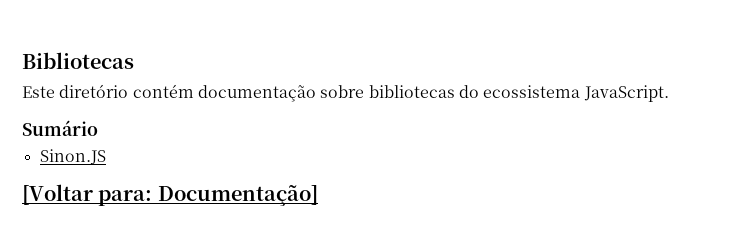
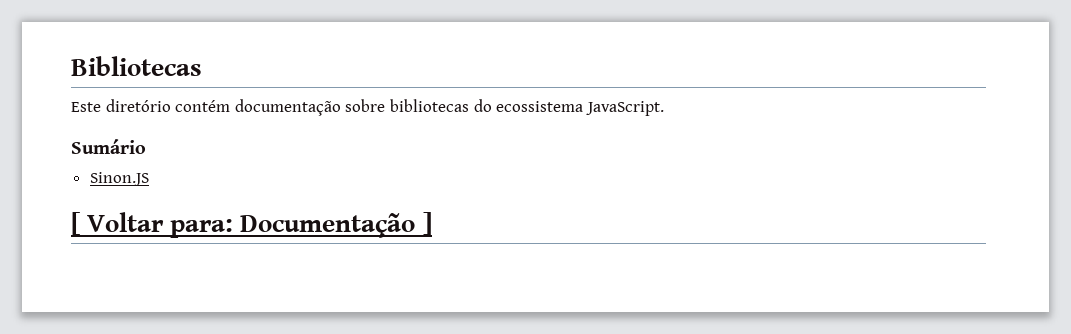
[22,184,318,206] [Voltar para: Documentação] -> [71,212,432,238] [ Voltar para: Documentação ]

